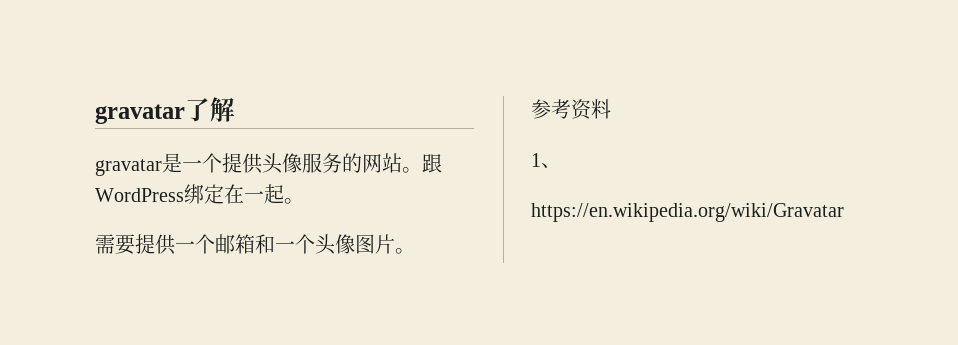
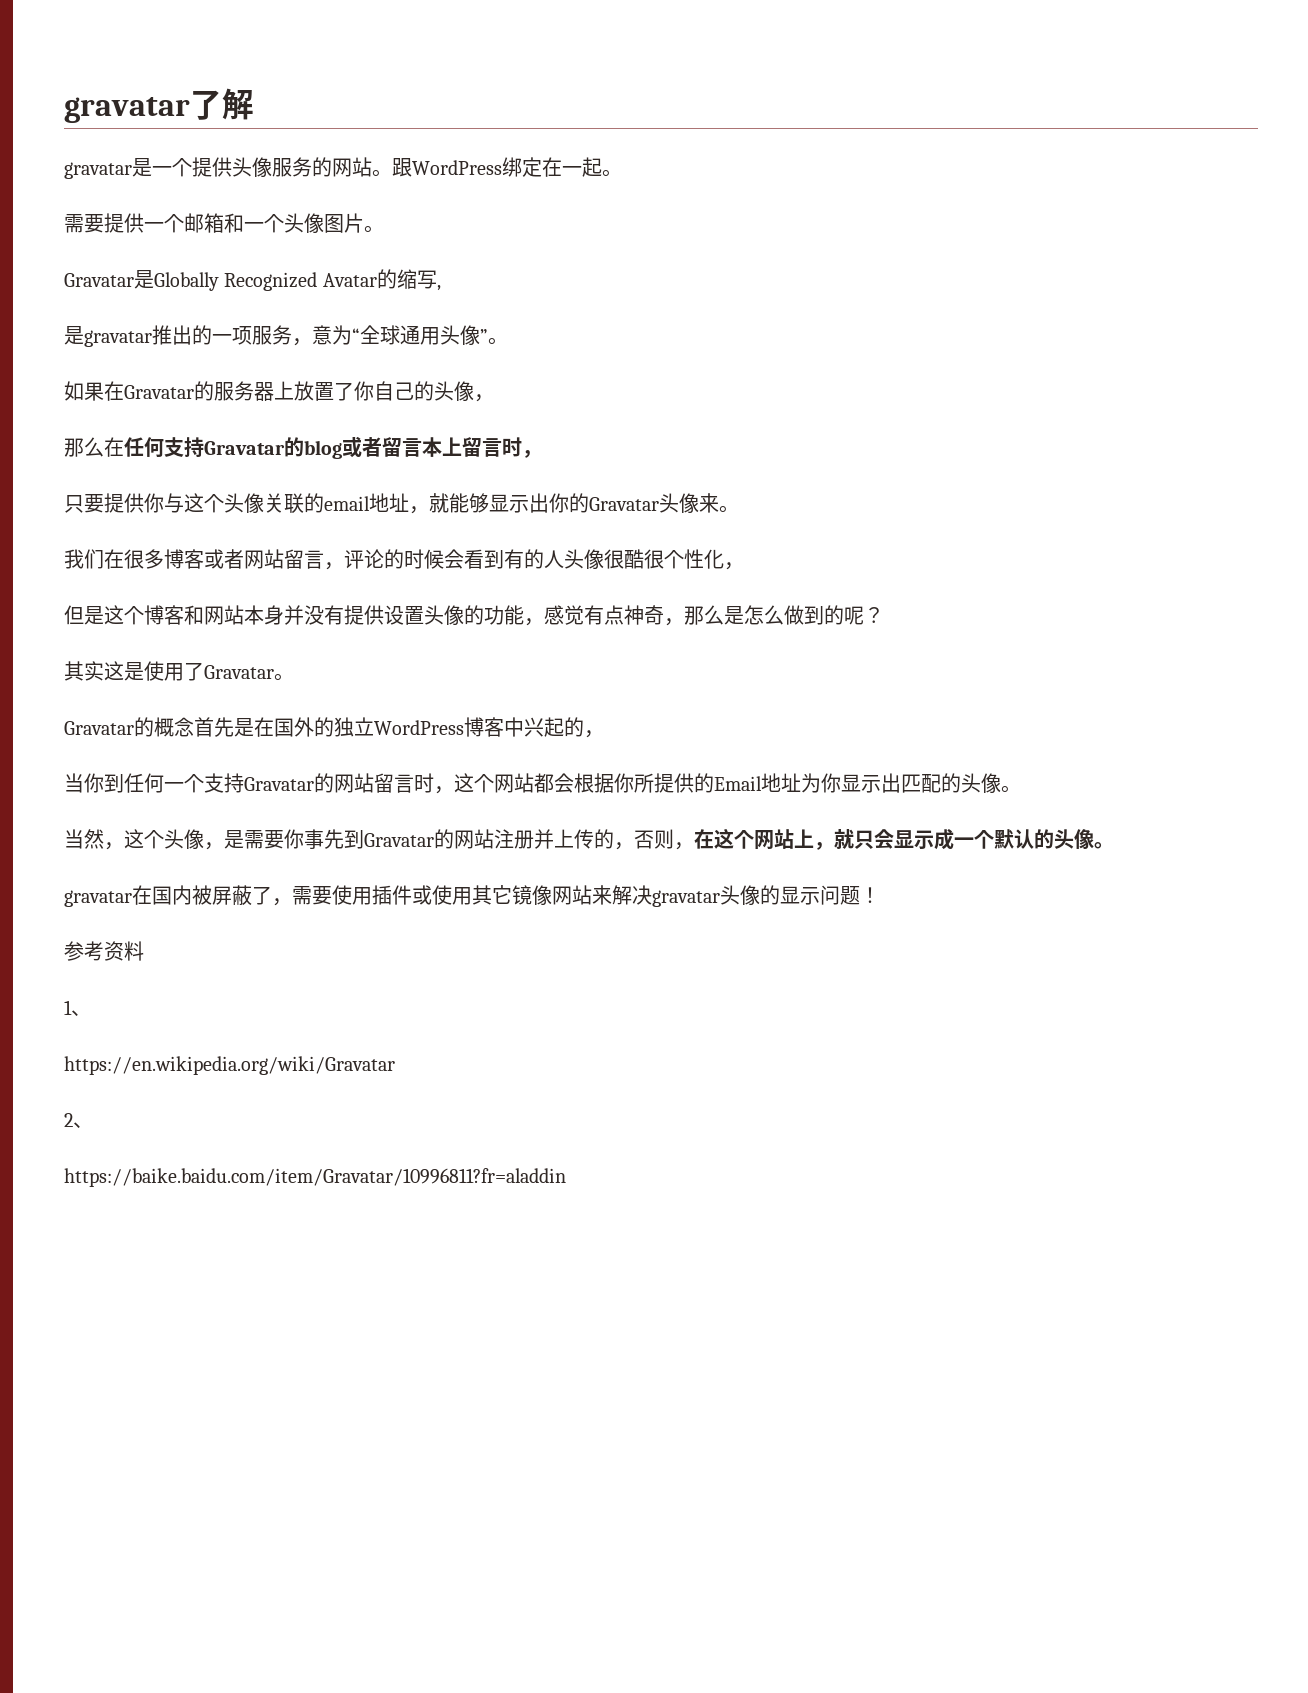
(415, 251) none -> [64,269,441,291] [64,325,508,347] [64,381,494,402] [64,436,542,459] [64,493,739,514] [64,549,744,570] [64,605,884,626] [64,661,294,681] [64,717,604,738] [64,773,1021,794] [64,828,1114,850] [64,885,880,907] // Gravatar是Globally Recognized Avatar的缩写, // 是gravatar推出的一项服务，意为“全球通用头像”。 // 如果在Gravatar的服务器上放置了你自己的头像， // 那么在任何支持Gravatar的blog或者留言本上留言时， // 只要提供你与这个头像关联的email地址，就能够显示出你的Gravatar头像来。 // 我们在很多博客或者网站留言，评论的时候会看到有的人头像很酷很个性化， // 但是这个博客和网站本身并没有提供设置头像的功能，感觉有点神奇，那么是怎么做到的呢？ // 其实这是使用了Gravatar。 // Gravatar的概念首先是在国外的独立WordPress博客中兴起的， // 当你到任何一个支持Gravatar的网站留言时，这个网站都会根据你所提供的Email地址为你显示出匹配的头像。 // 当然，这个头像，是需要你事先到Gravatar的网站注册并上传的，否则，在这个网站上，就只会显示成一个默认的头像。 // gravatar在国内被屏蔽了，需要使用插件或使用其它镜像网站来解决gravatar头像的显示问题！
(844, 212) none -> [64,1113,93,1128] [64,1168,566,1187] // 2、 // https://baike.baidu.com/item/Gravatar/10996811?fr=aladdin

